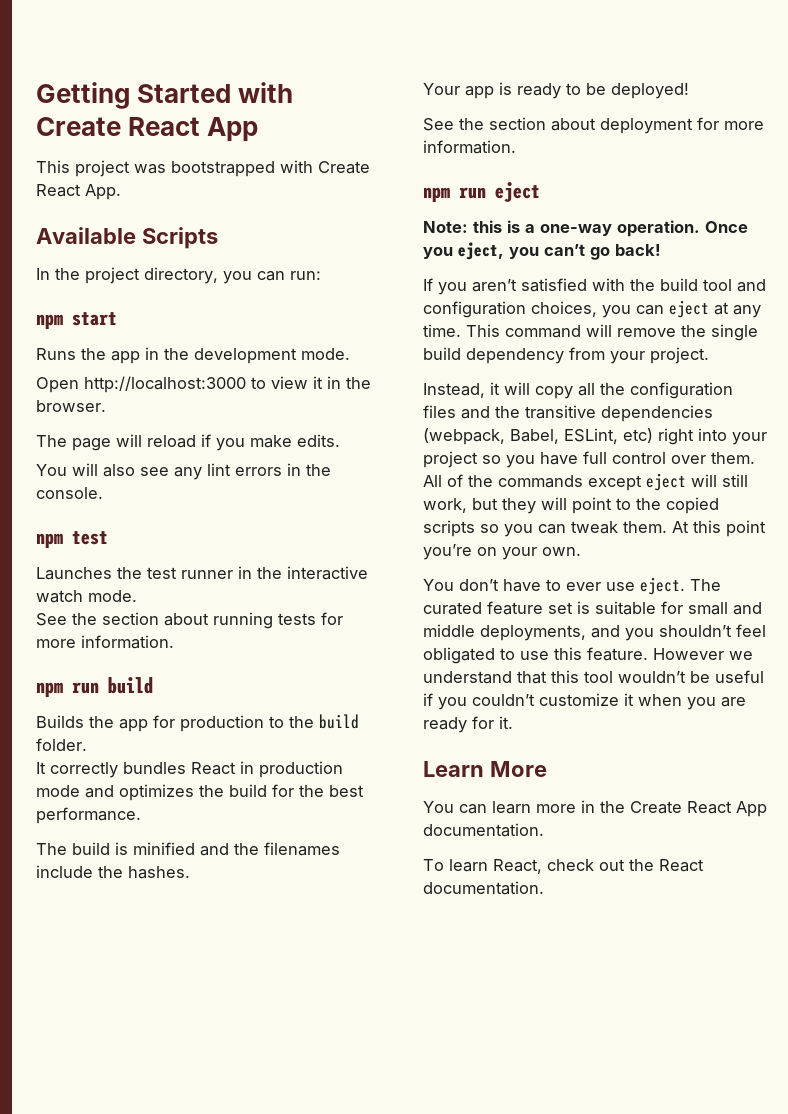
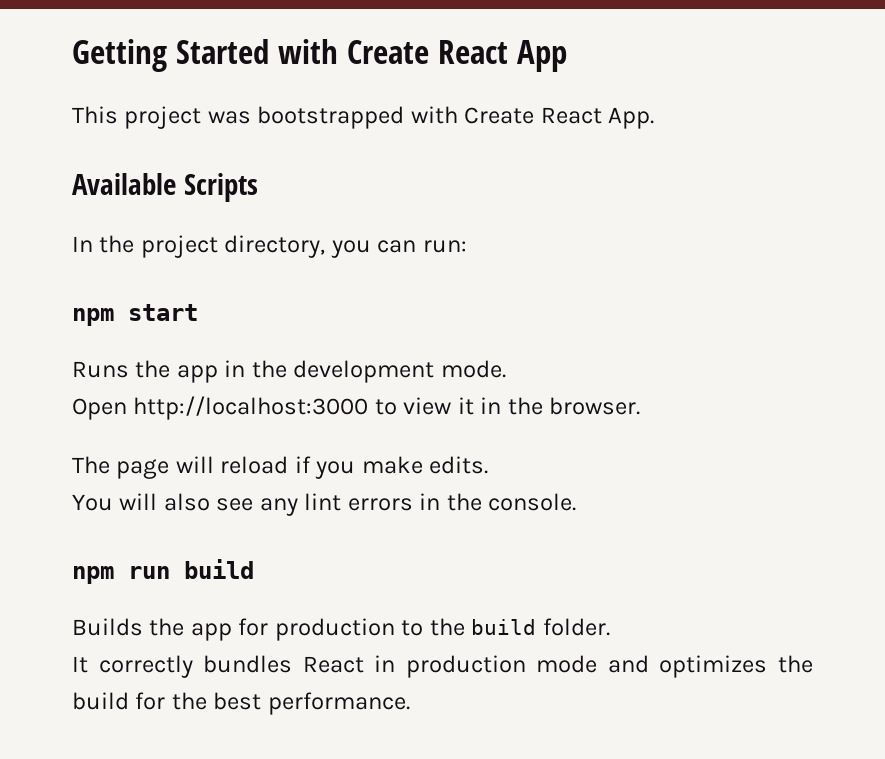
[36,531,108,548] [36,566,368,580] [36,590,137,603] [36,612,343,629] [36,635,174,649] // npm test // Launches the test runner in the interactive watch mode. // See the section about running tests for more information. -> (577, 502) none
[36,842,340,856] [36,865,190,879] [423,82,689,99] [423,117,764,134] [423,140,516,154] [423,182,540,202] [423,220,748,237] [423,242,661,260] [423,278,766,295] [423,300,761,318] [423,324,758,341] [423,347,709,364] [423,382,733,399] [423,405,713,422] [423,428,767,445] [423,451,755,468] [423,473,748,491] [423,497,719,514] [423,520,766,537] [423,544,581,560] [423,577,721,595] [423,601,762,615] [423,624,766,641] [423,647,753,664] [423,670,764,684] [423,693,746,710] [423,716,513,733] [423,761,547,777] [423,800,767,817] [423,823,544,837] [423,859,704,874] [423,881,544,895] // The build is minified and the filenames include the hashes. // Your app is ready to be deployed! // See the section about deployment for more information. // npm run eject // Note: this is a one-way operation. Once you eject, you can’t go back! // If you aren’t satisfied with the build tool and configuration choices, you can eject at any time. This command will remove the single build dependency from your project. // Instead, it will copy all the configuration files and the transitive dependencies (webpack, Babel, ESLint, etc) right into your project so you have full control over them. All of the commands except eject will still work, but they will point to the copied scripts so you can tweak them. At this point you’re on your own. // You don’t have to ever use eject. The curated feature set is suitable for small and middle deployments, and you shouldn’t feel obligated to use this feature. However we understand that this tool wouldn’t be useful if you couldn’t customize it when you are ready for it. // Learn More // You can learn more in the Create React App documentation. // To learn React, check out the React documentation. -> (410, 703) none

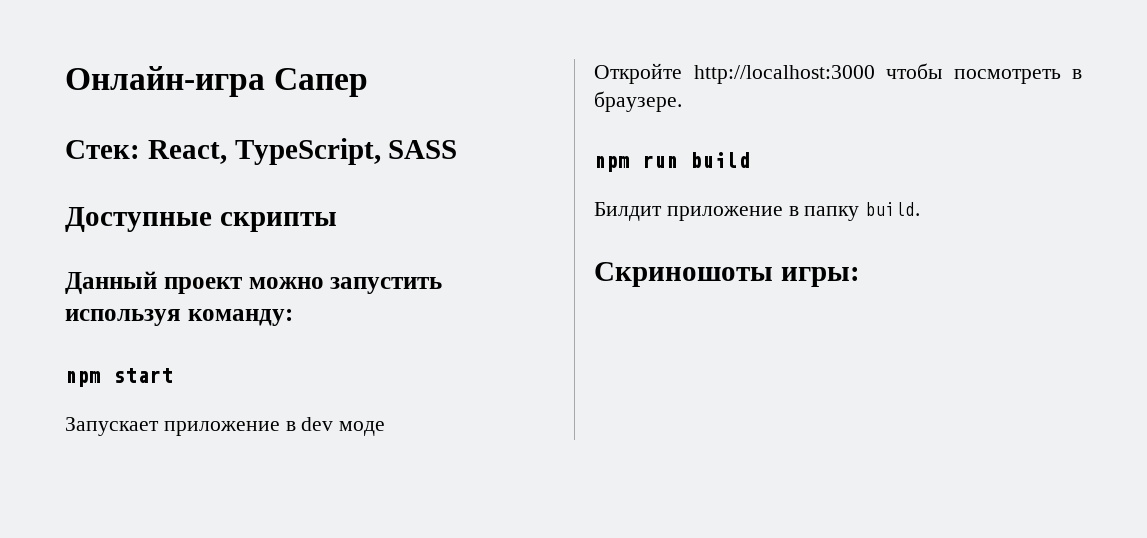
[72,39,567,72] [72,106,655,129] [72,173,258,202] [72,235,467,258] [72,304,198,326] [72,360,506,383] [72,396,641,420] [72,456,489,479] [72,493,577,516] [72,559,254,584] [72,618,610,641] [72,655,813,678] [72,692,410,715] Getting Started with Create React App // This project was bootstrapped with Create React App. // Available Scripts // In the project directory, you can run: // npm start // Runs the app in the development mode. // Open http://localhost:3000 to view it in the browser. // The page will reload if you make edits. // You will also see any lint errors in the console. // npm run build // Builds the app for production to the build folder. // It correctly bundles React in production mode and optimizes the build for the best performance. -> [65,66,369,97] [65,138,458,165] [65,207,337,232] [65,271,443,294] [65,309,293,326] [65,368,173,387] [65,417,386,436] [594,63,1082,84] [594,91,682,112] [594,152,750,172] [594,202,921,221] [594,262,860,287] Онлайн-игра Сапер // Стек: React, TypeScript, SASS // Доступные скрипты // Данный проект можно запустить используя команду: // npm start // Запускает приложение в dev моде // Откройте http://localhost:3000 чтобы посмотреть в браузере. // npm run build // Билдит приложение в папку build. // Скриношоты игры:

